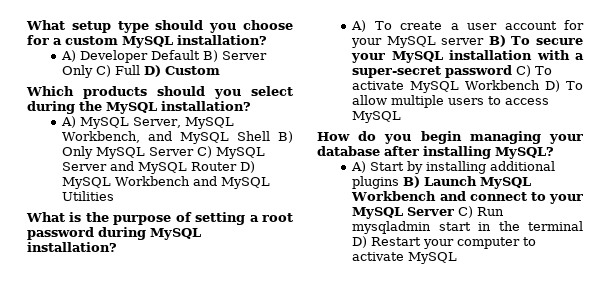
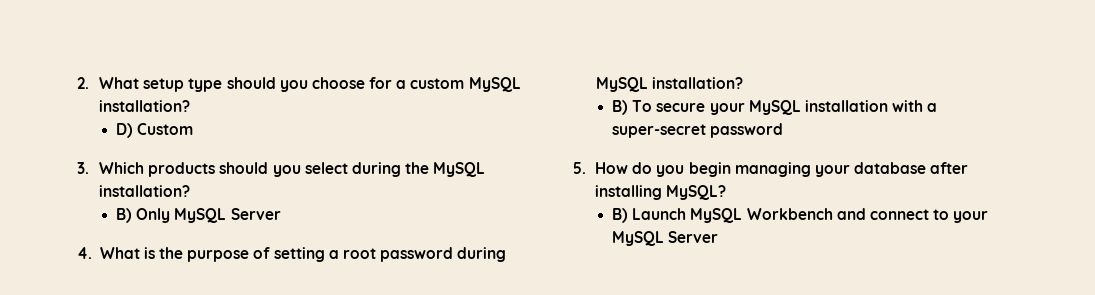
(26, 25) none -> [77,77,89,89] 2.
[61,50,268,63] [62,65,141,78] A) Developer Default B) Server Only C) Full -> (190, 106) none
(221, 70) none -> [77,162,89,174] 3.
[61,116,235,129] [62,131,293,144] [62,146,266,159] [62,161,256,174] [62,176,271,189] [62,191,115,201] A) MySQL Server, MySQL Workbench, and MySQL Shell B) Only MySQL Server C) MySQL Server and MySQL Router D) MySQL Workbench and MySQL Utilities // -> [115,208,281,223] [77,247,92,259] B) Only MySQL Server // 4.
[351,20,584,32] [351,36,485,48] A) To create a user account for your MySQL server -> (743, 83) none
[516,65,553,77] [352,80,583,93] [352,95,550,108] [352,111,402,123] C) To activate MySQL Workbench D) To allow multiple users to access MySQL // -> [573,162,586,174] // 5.
[351,161,556,174] [352,176,400,189] A) Start by installing additional plugins -> (727, 192) none
[458,206,505,218] [352,221,583,234] [352,236,537,249] [352,252,458,264] C) Run mysqladmin start in the terminal D) Restart your computer to activate MySQL -> (719, 237) none

